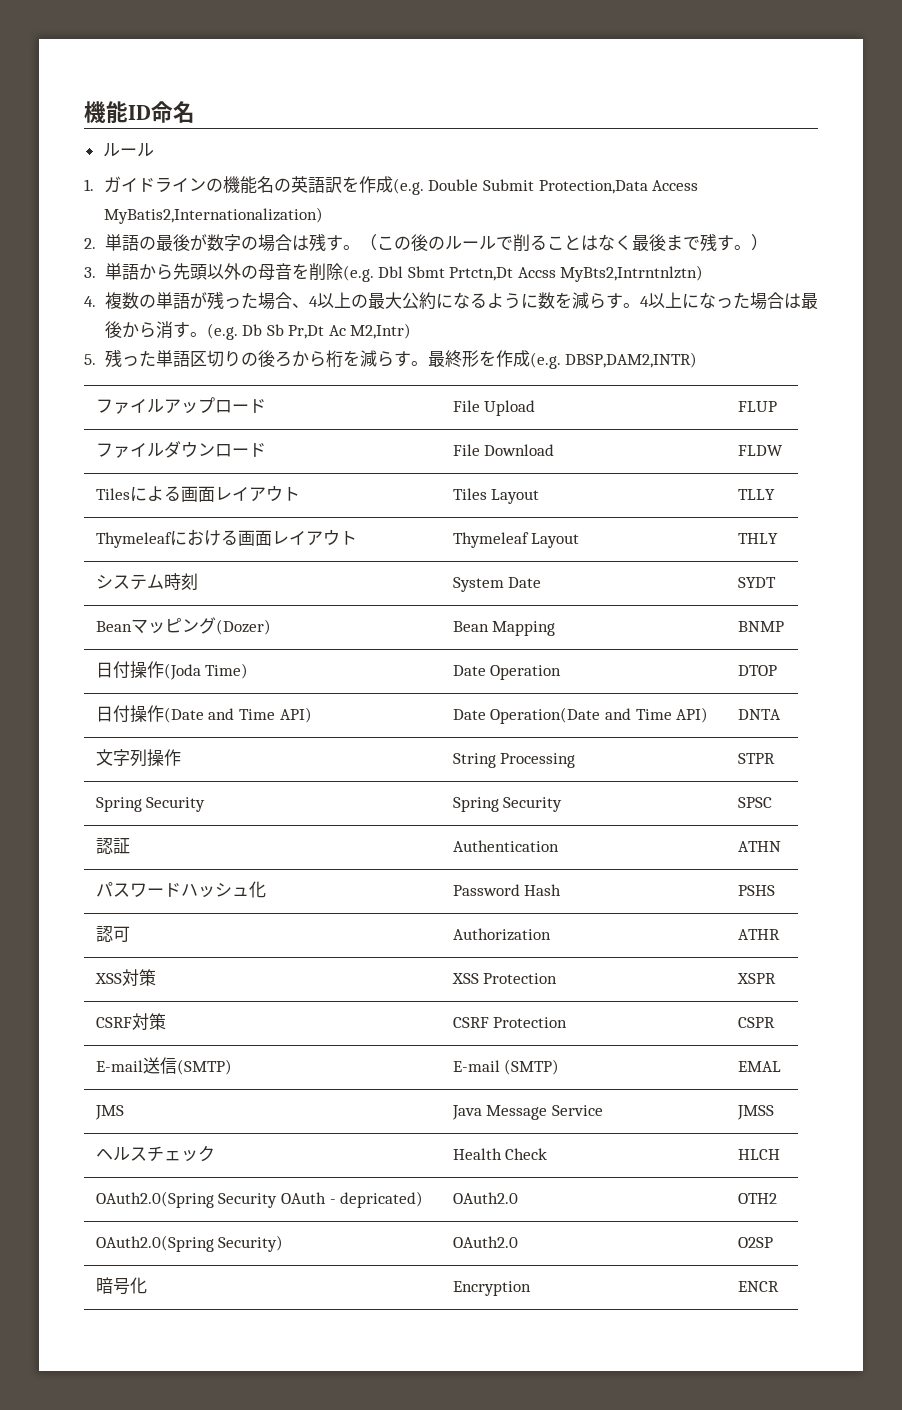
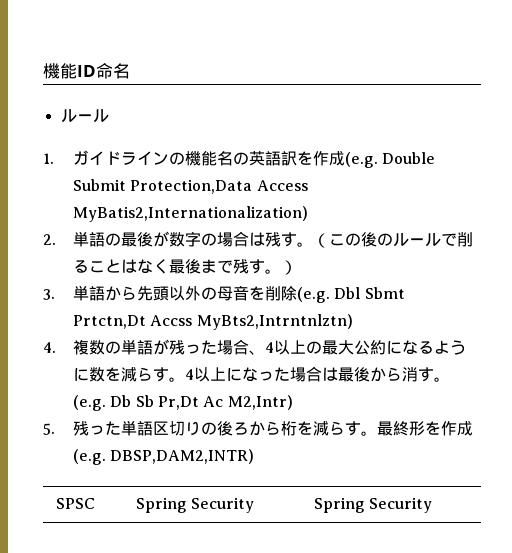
[95,397,266,414] [452,400,536,416] [737,401,777,412] [95,441,266,458] [452,444,555,456] [737,445,783,456] [95,485,300,502] [452,488,540,504] [737,489,775,500] [95,529,357,548] [452,532,580,548] [737,533,778,544] [95,573,198,591] [452,577,542,592] [737,577,776,588] [95,617,271,635] [452,621,556,636] [737,621,784,632] [95,661,249,680] [452,665,562,680] [737,665,777,676] [95,705,312,723] [452,707,709,724] [737,709,781,720] [95,749,181,767] [452,753,576,768] [737,753,775,764] [95,797,206,812] [452,797,563,812] [737,797,772,808] [95,837,130,854] [452,840,559,852] [737,841,781,852] [95,881,266,898] [452,884,562,896] [737,885,775,896] [95,925,130,942] [452,928,551,941] [737,929,780,940] [94,969,156,986] [451,973,558,984] [736,973,776,984] [95,1013,166,1030] [452,1017,568,1028] [737,1017,775,1028] [95,1057,232,1075] [452,1059,560,1075] [737,1061,781,1072] [94,1105,124,1120] [451,1105,603,1120] [736,1105,774,1120] [95,1145,215,1162] [452,1148,548,1160] [737,1149,780,1160] [95,1191,424,1208] [452,1192,518,1204] [737,1193,777,1204] [95,1235,284,1252] [452,1236,518,1248] [737,1237,773,1248] [95,1277,147,1295] [452,1281,531,1296] [737,1281,779,1292] ファイルアップロード | File Upload | FLUP // ファイルダウンロード | File Download | FLDW // Tilesによる画面レイアウト | Tiles Layout | TLLY // Thymeleafにおける画面レイアウト | Thymeleaf Layout | THLY // システム時刻 | System Date | SYDT // Beanマッピング(Dozer) | Bean Mapping | BNMP // 日付操作(Joda Time) | Date Operation | DTOP // 日付操作(Date and Time API) | Date Operation(Date and Time API) | DNTA // 文字列操作 | String Processing | STPR // Spring Security | Spring Security | SPSC // 認証 | Authentication | ATHN // パスワードハッシュ化 | Password Hash | PSHS // 認可 | Authorization | ATHR // XSS対策 | XSS Protection | XSPR // CSRF対策 | CSRF Protection | CSPR // E-mail送信(SMTP) | E-mail (SMTP) | EMAL // JMS | Java Message Service | JMSS // ヘルスチェック | Health Check | HLCH // OAuth2.0(Spring Security OAuth - depricated) | OAuth2.0 | OTH2 // OAuth2.0(Spring Security) | OAuth2.0 | O2SP // 暗号化 | Encryption | ENCR -> [55,498,95,509] [135,497,255,513] [313,497,433,513] SPSC | Spring Security | Spring Security

